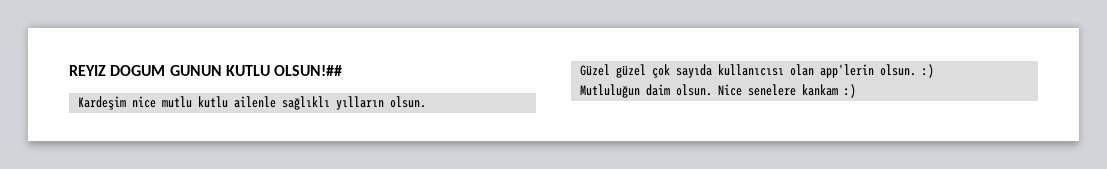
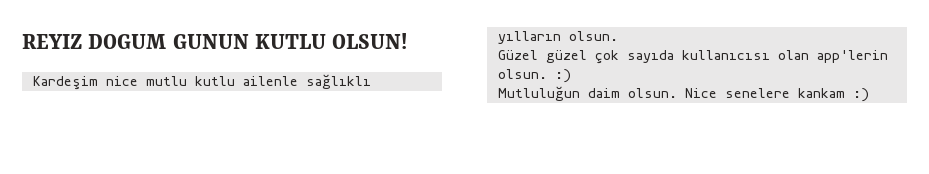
[274,65,343,76] OLSUN!## -> [332,33,408,49] OLSUN!

